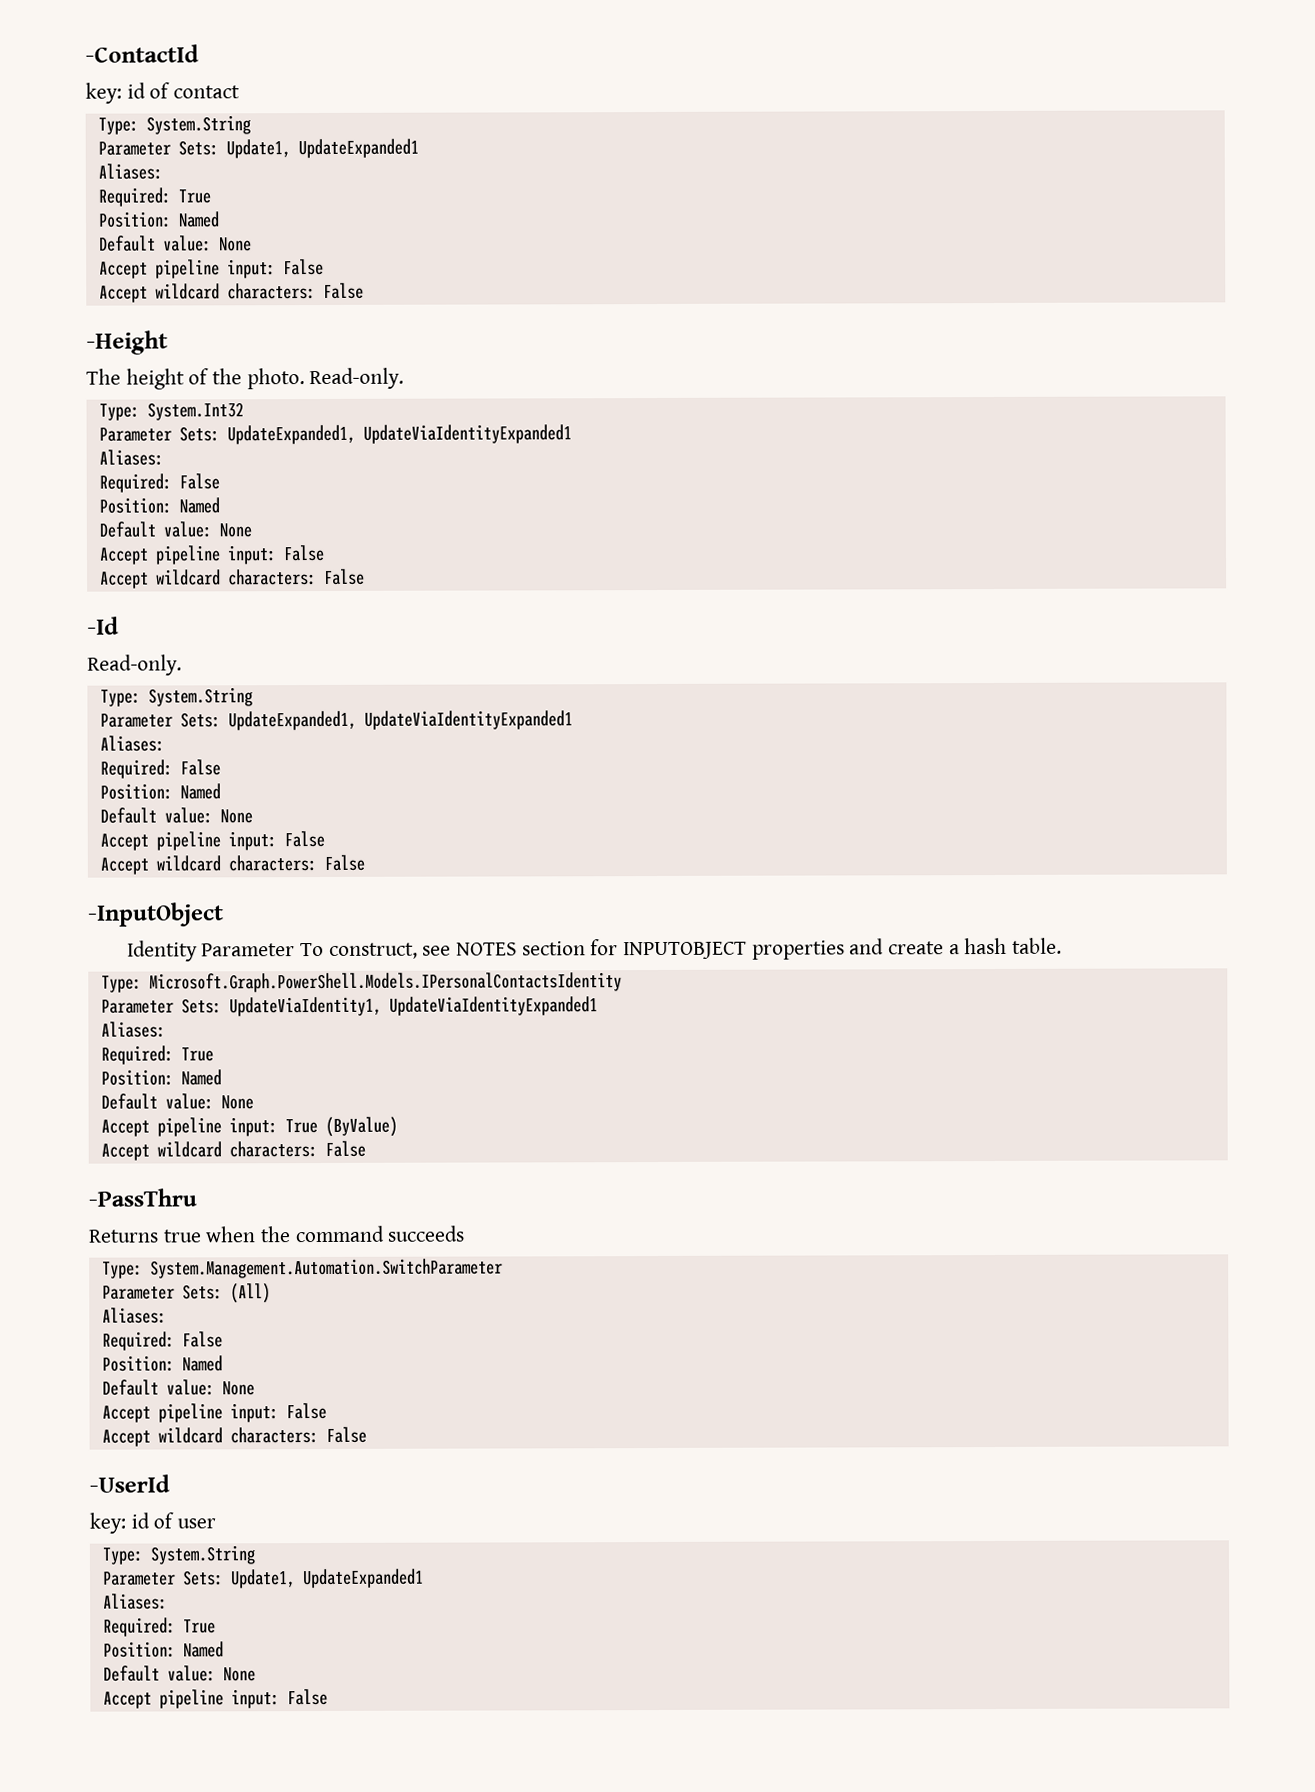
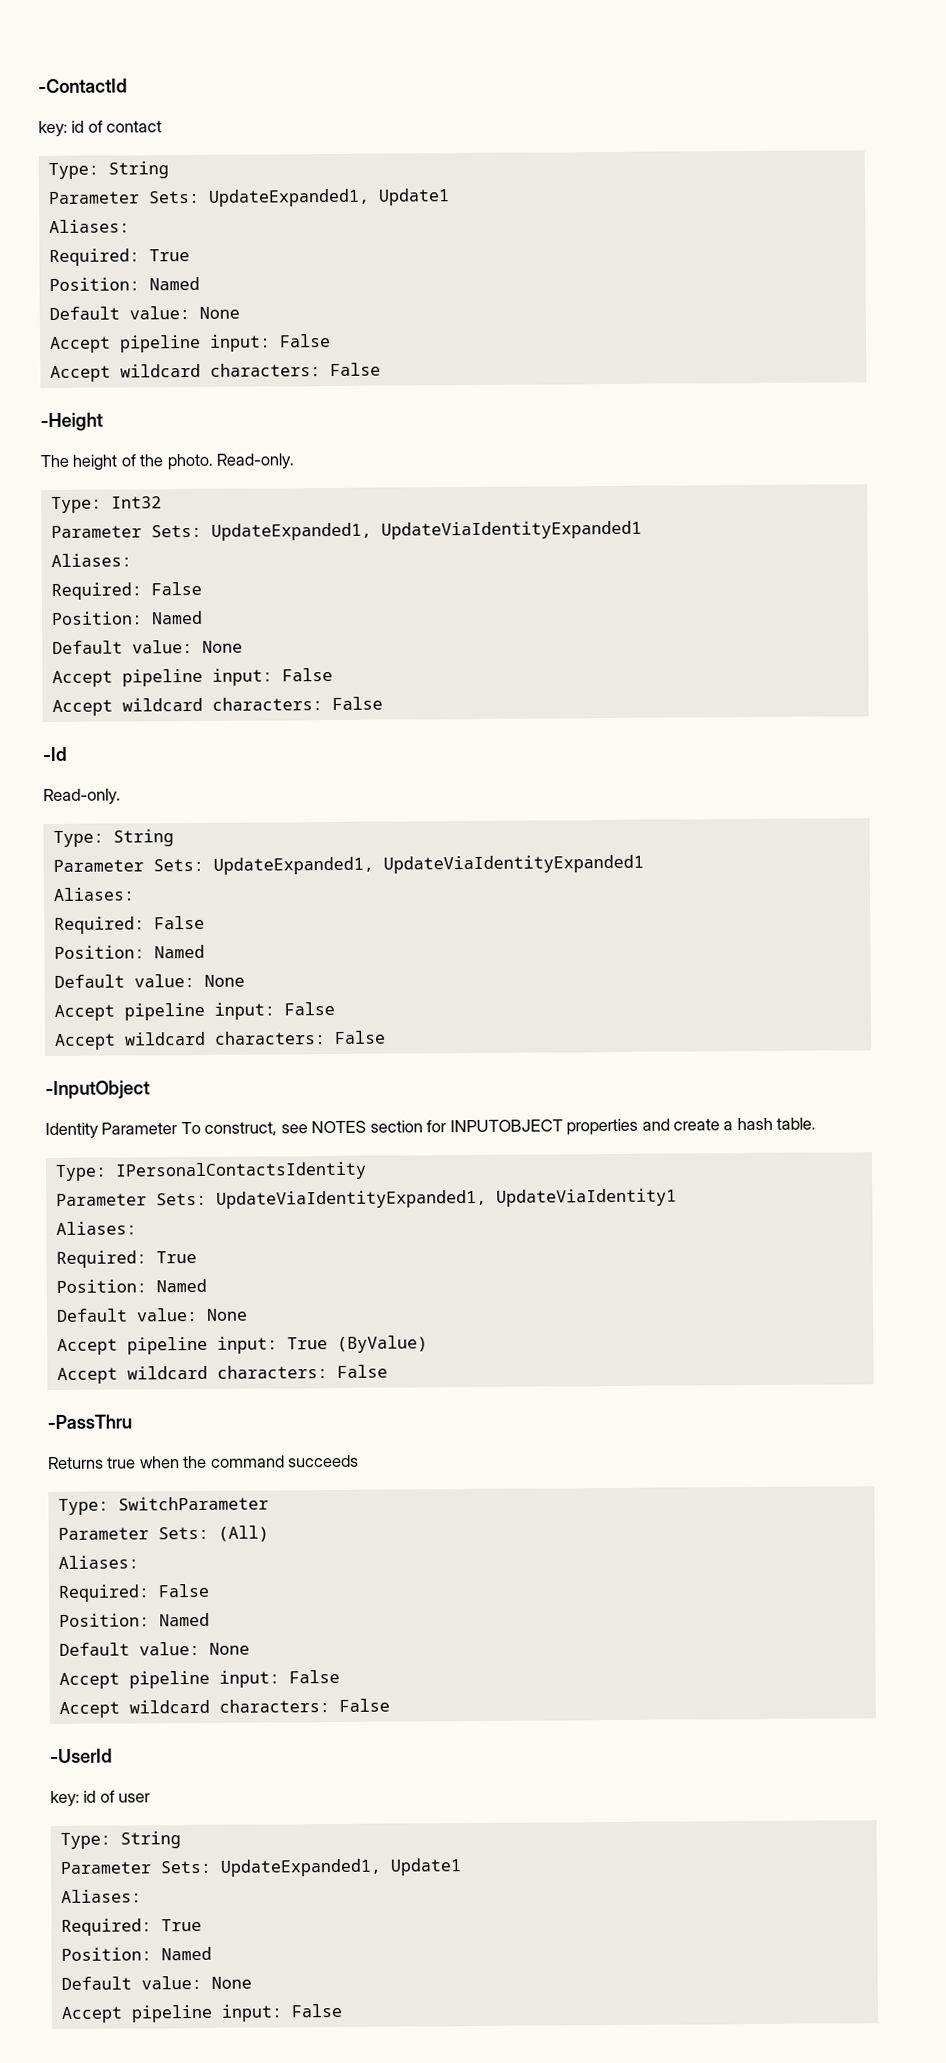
[145,115,251,135] [97,138,419,159] System.String // Parameter Sets: Update1, UpdateExpanded1 -> [107,161,169,179] [47,188,450,207] String // Parameter Sets: UpdateExpanded1, Update1
[146,402,244,421] System.Int32 -> [110,496,162,509] Int32
[147,687,253,707] System.String -> [112,829,174,847] String
[148,972,622,993] [100,996,598,1017] Microsoft.Graph.PowerShell.Models.IPersonalContactsIdentity // Parameter Sets: UpdateViaIdentity1, UpdateViaIdentityExpanded1 -> [114,1161,367,1181] [55,1188,677,1209] IPersonalContactsIdentity // Parameter Sets: UpdateViaIdentityExpanded1, UpdateViaIdentity1
[149,1258,503,1279] System.Management.Automation.SwitchParameter -> [117,1496,269,1511] SwitchParameter
[149,1545,255,1565] [102,1568,424,1589] System.String // Parameter Sets: Update1, UpdateExpanded1 -> [119,1831,181,1849] [59,1858,462,1877] String // Parameter Sets: UpdateExpanded1, Update1

